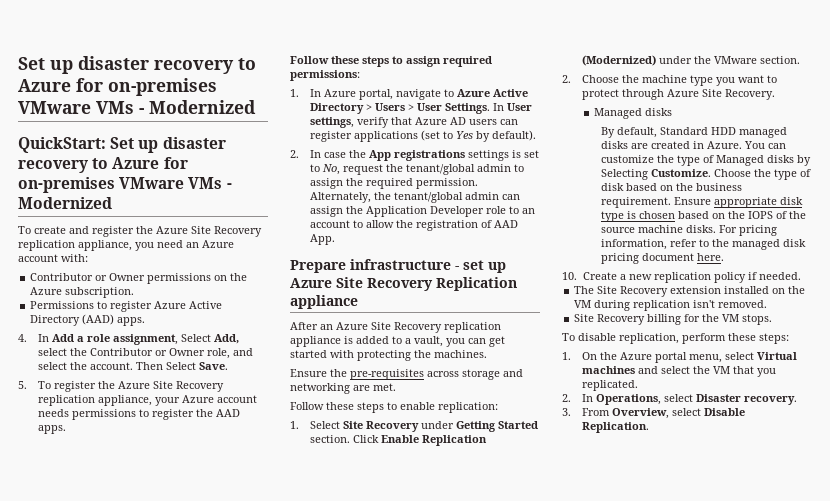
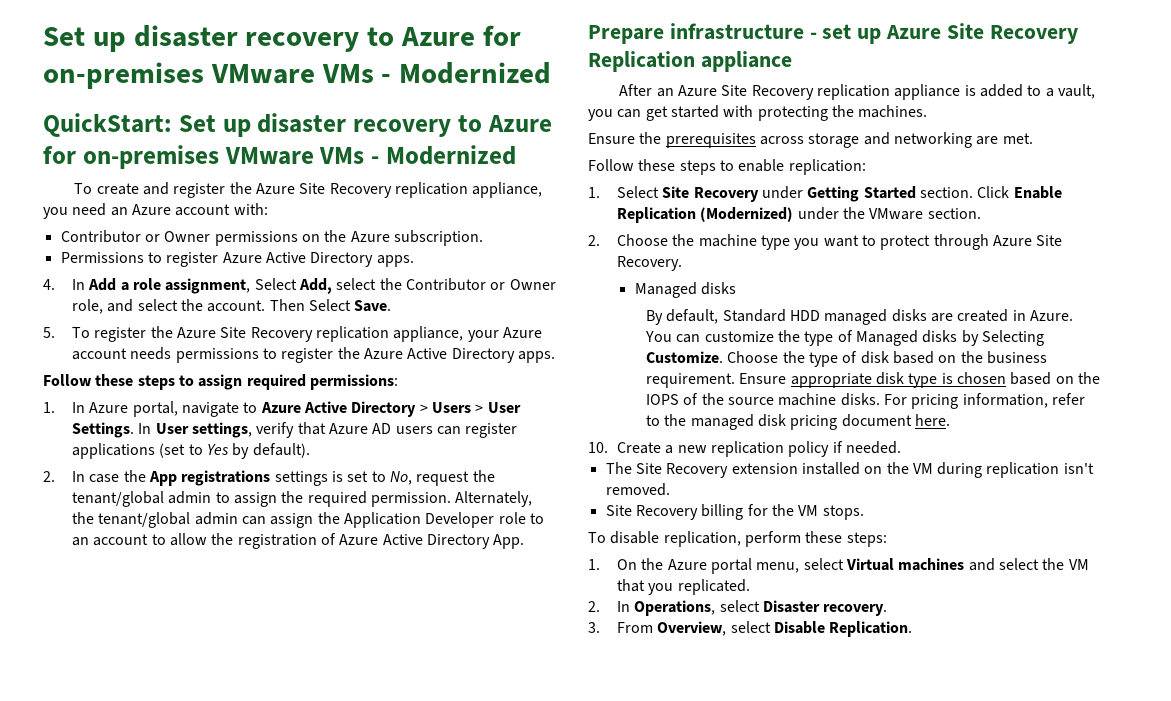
[82,314,115,325] (AAD) -> (374, 259) none
[215,409,240,417] AAD -> [363,348,515,363] Azure Active Directory
[493,220,518,228] AAD -> [339,534,490,549] Azure Active Directory
[350,369,424,380] pre-requisites -> [665,133,756,148] prerequisites

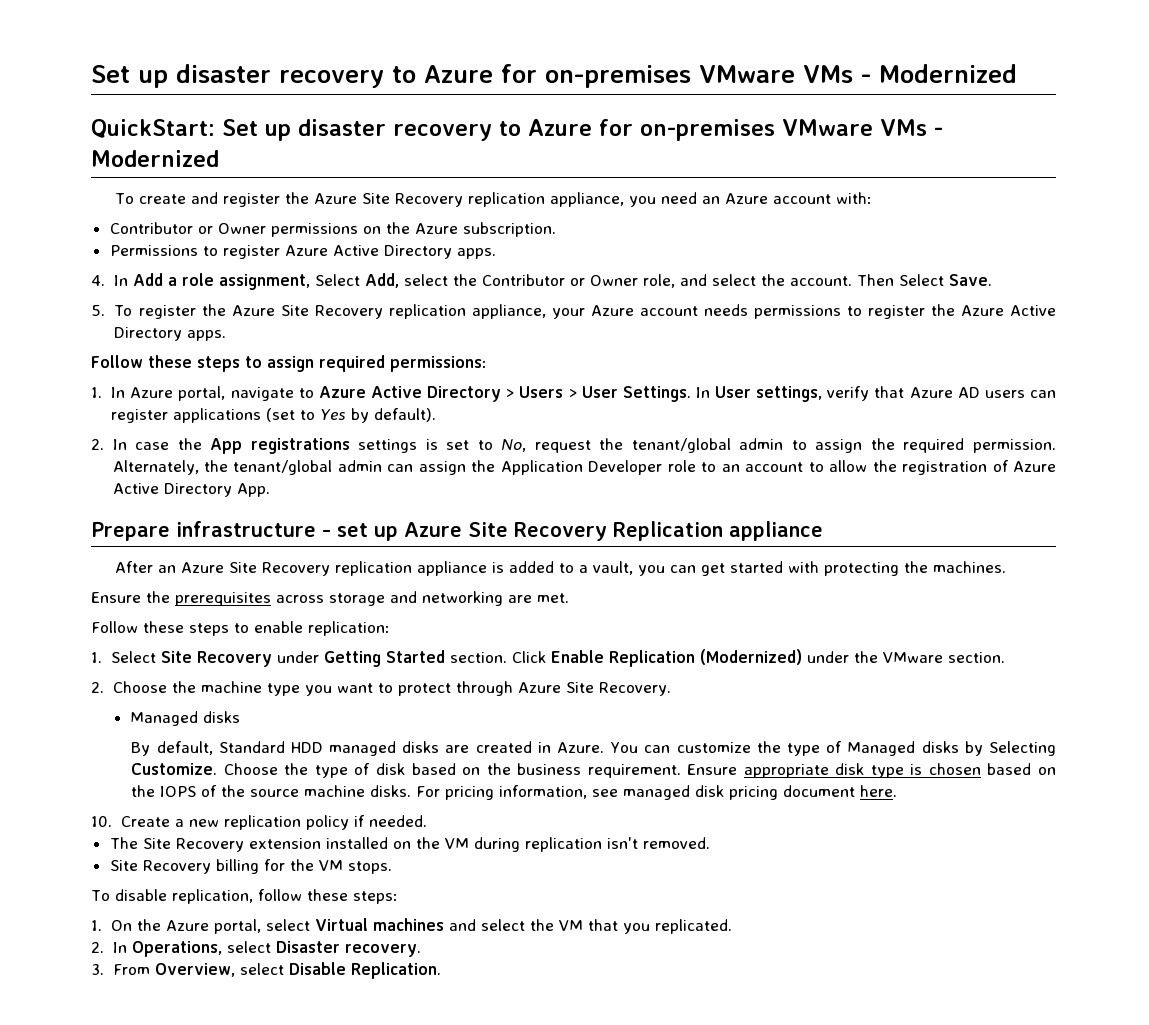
[1051,393,1085,405] [646,414,687,426] refer to the -> [592,789,619,797] see
[744,531,801,547] perform -> [257,889,302,901] follow
[710,558,800,574] portal menu, -> [214,919,262,934] portal,

